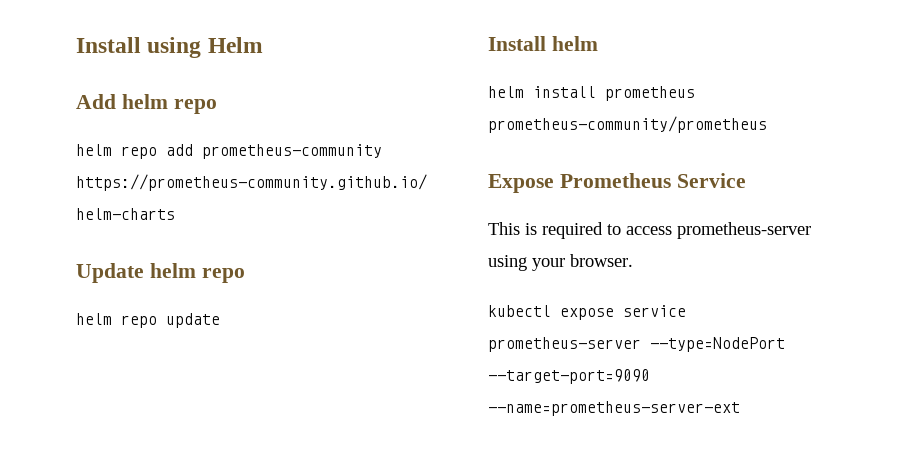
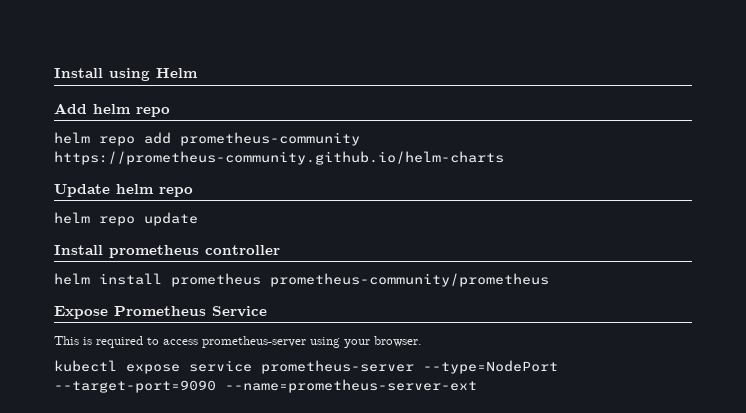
[551,36,598,51] helm -> [109,245,280,258] prometheus controller

